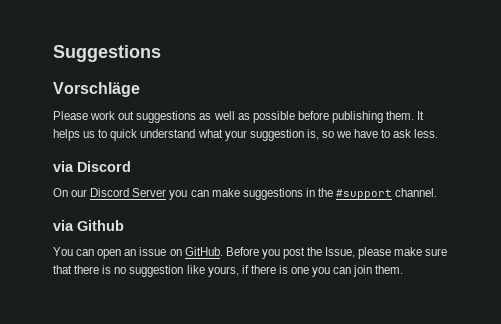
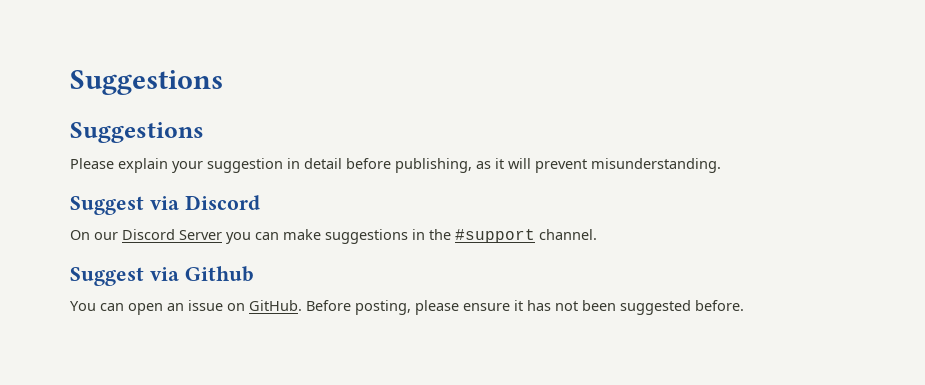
[53,45,161,62] [53,82,140,97] Suggestions // Vorschläge -> [70,70,223,95] [70,122,204,143] Suggestions // Suggestions
[90,111,425,123] [53,129,439,141] work out suggestions as well as possible before publishing them. It helps us to quick understand what your suggestion is, so we have to ask less. // -> [118,158,721,173] [70,196,144,215] explain your suggestion in detail before publishing, as it will prevent misunderstanding. // Suggest
(438, 192) none -> [70,267,144,286] Suggest
[261,247,448,259] [53,265,404,277] you post the Issue, please make sure that there is no suggestion like yours, if there is one you can join them. -> [355,300,744,315] posting, please ensure it has not been suggested before.

